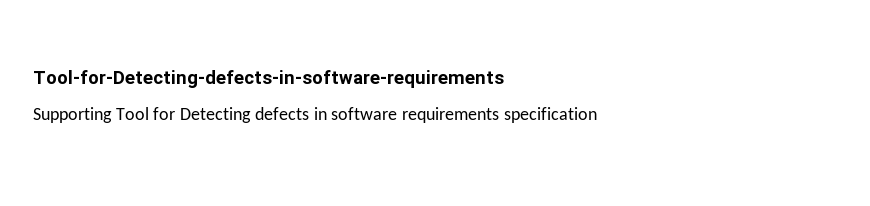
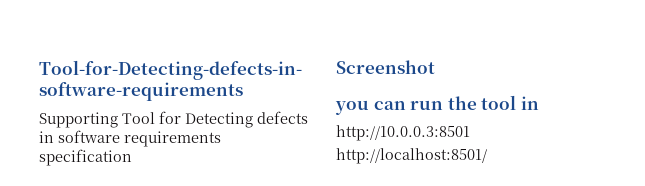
(597, 115) none -> [336,60,435,74] [335,95,539,115] [336,125,470,141] [336,148,487,164] // Screenshot // you can run the tool in // http://10.0.0.3:8501 // http://localhost:8501/

